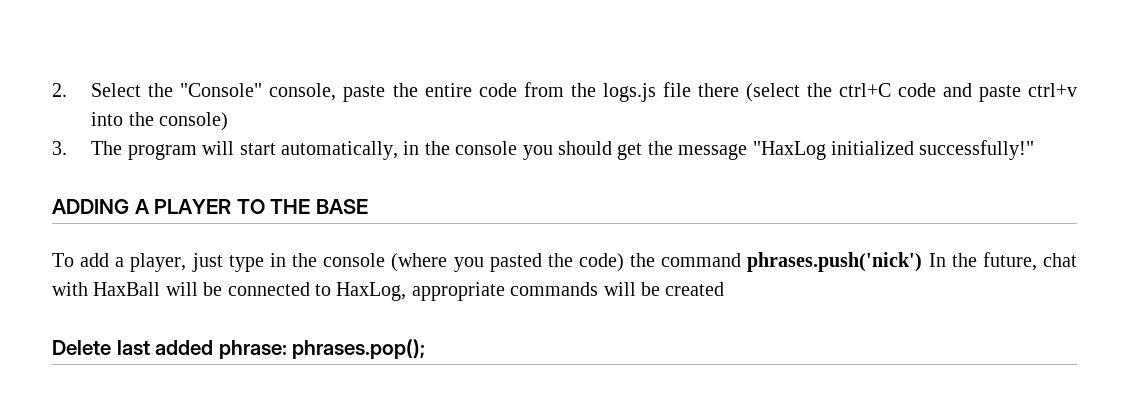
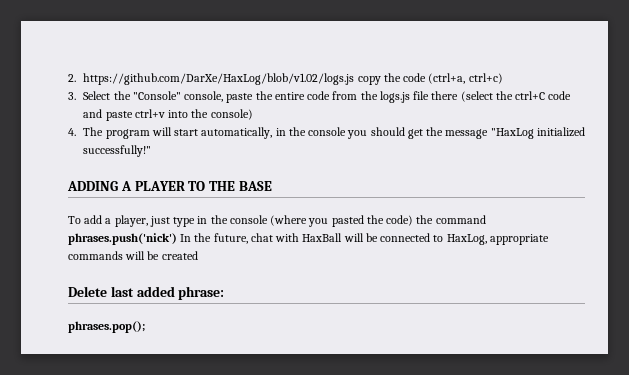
(67, 90) none -> [83,73,503,85] [68,92,76,100] https://github.com/DarXe/HaxLog/blob/v1.02/logs.js copy the code (ctrl+a, ctrl+c) // 3.
[52,141,67,155] 3. -> [68,128,76,136] 4.
(287, 349) none -> (225, 293) //

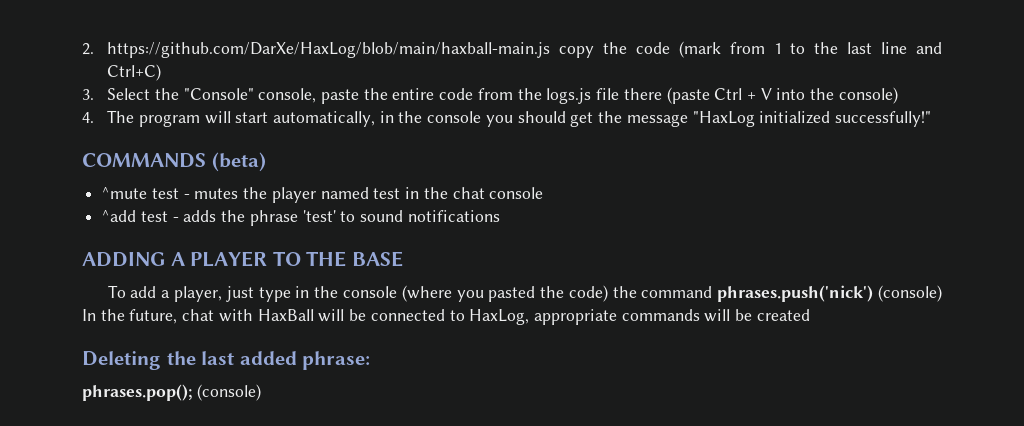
[83,73,355,85] https://github.com/DarXe/HaxLog/blob/v1.02/logs.js -> [107,42,551,58] https://github.com/DarXe/HaxLog/blob/main/haxball-main.js
[428,73,503,84] (ctrl+a, ctrl+c) -> [678,41,943,58] [107,64,162,81] (mark from 1 to the last line and Ctrl+C)
[460,91,572,102] [83,109,165,121] (select the ctrl+C code and paste ctrl+v -> [666,87,772,104] (paste Ctrl + V
(152, 151) none -> [82,152,266,172] [101,187,544,203] [101,210,500,226] // COMMANDS (beta) // ^mute test - mutes the player named test in the chat console // ^add test - adds the phrase 'test' to sound notifications
(177, 239) none -> [878,285,942,302] (console)
[68,286,107,297] Delete -> [82,351,196,370] Deleting the
(145, 327) none -> [196,384,261,401] (console)

